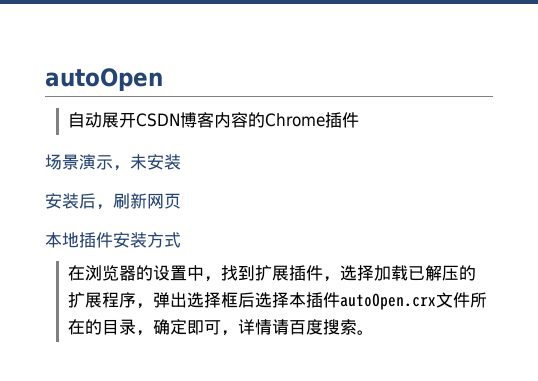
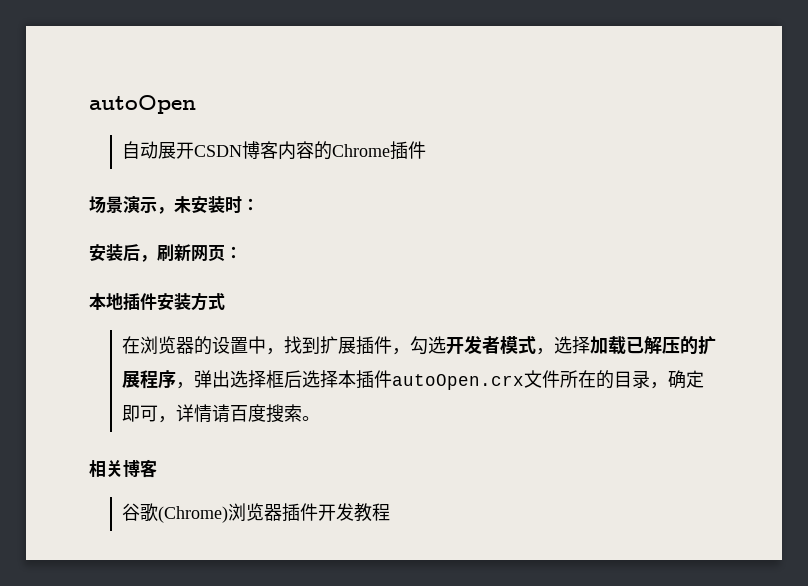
(181, 162) none -> [225,196,259,214] 时：
(181, 201) none -> [225,246,242,259] ：
(341, 279) none -> [410,335,555,355] 勾选开发者模式，
(375, 332) none -> [89,459,157,478] [122,503,391,523] // 相关博客 // 谷歌(Chrome)浏览器插件开发教程

